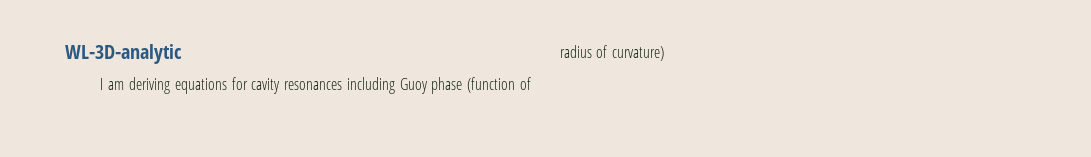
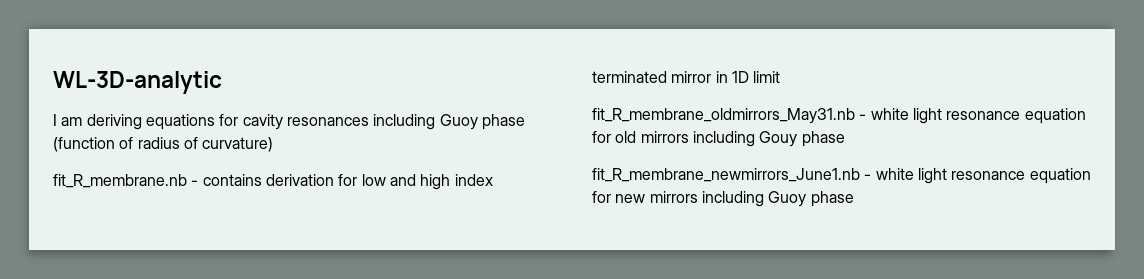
(664, 53) none -> [53,174,493,190] [592,71,781,83] [592,108,1086,124] [592,131,845,147] [592,168,1091,184] [592,191,854,207] // fit_R_membrane.nb - contains derivation for low and high index terminated mirror in 1D limit // fit_R_membrane_oldmirrors_May31.nb - white light resonance equation for old mirrors including Gouy phase // fit_R_membrane_newmirrors_June1.nb - white light resonance equation for new mirrors including Guoy phase

